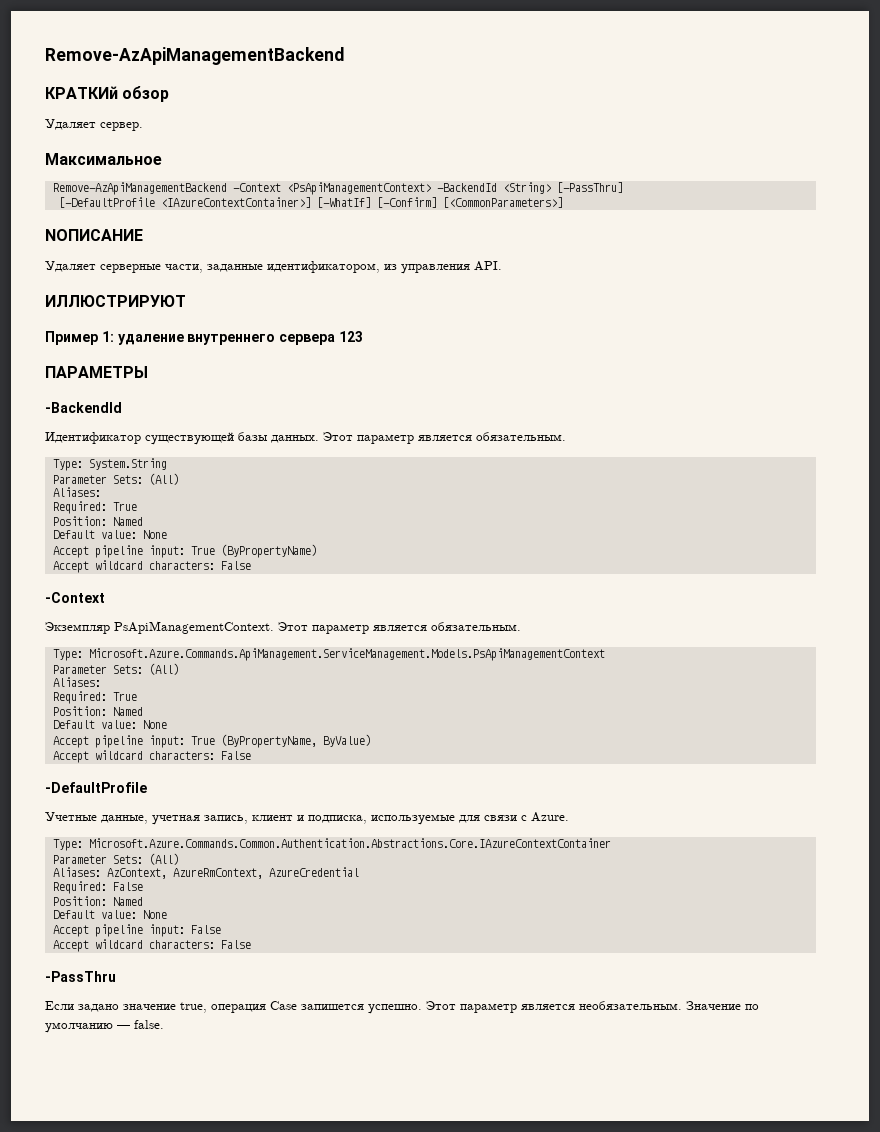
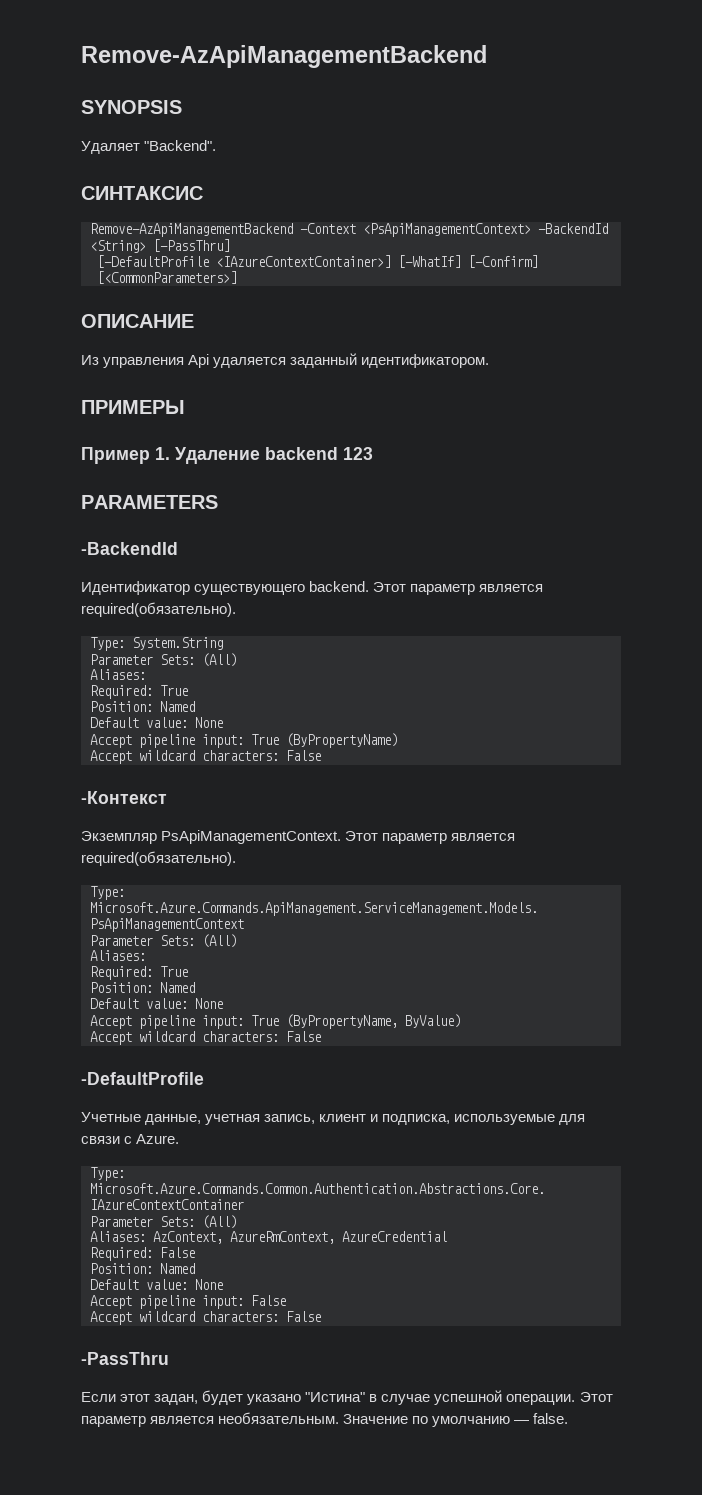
[45,86,170,102] [45,119,143,131] [45,153,162,165] КРАТКИй обзор // Удаляет сервер. // Максимальное -> [81,100,182,114] [81,140,217,154] [81,186,203,200] SYNOPSIS // Удаляет "Backend". // СИНТАКСИС
[45,229,143,241] [45,261,502,274] [45,295,186,307] [45,331,336,345] NОПИСАНИЕ // Удаляет серверные части, заданные идентификатором, из управления API. // ИЛЛЮСТРИРУЮТ // Пример 1: удаление внутреннего сервера -> [81,314,194,328] [81,353,490,368] [81,400,185,414] [81,447,338,464] ОПИСАНИЕ // Из управления Api удаляется заданный идентификатором. // ПРИМЕРЫ // Пример 1. Удаление backend
[45,366,148,378] ПАРАМЕТРЫ -> [81,495,218,509] PARAMETERS
[145,432,566,445] существующей базы данных. Этот параметр является обязательным. -> [194,581,544,595] [81,602,236,617] существующего backend. Этот параметр является required(обязательно).
[45,592,105,603] -Context -> [81,791,167,804] -Контекст
[431,622,521,631] обязательным. -> [81,851,236,866] required(обязательно).
[78,1001,422,1014] задано значение true, операция Case запишется успешно. -> [120,1390,576,1405] этот задан, будет указано "Истина" в случае успешной операции.

